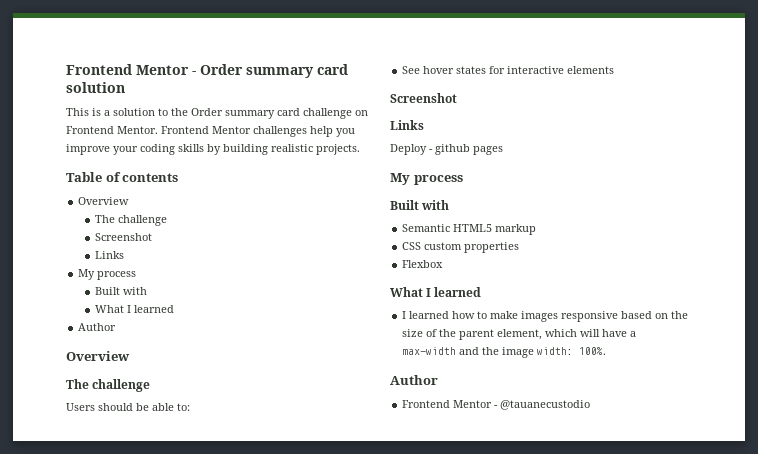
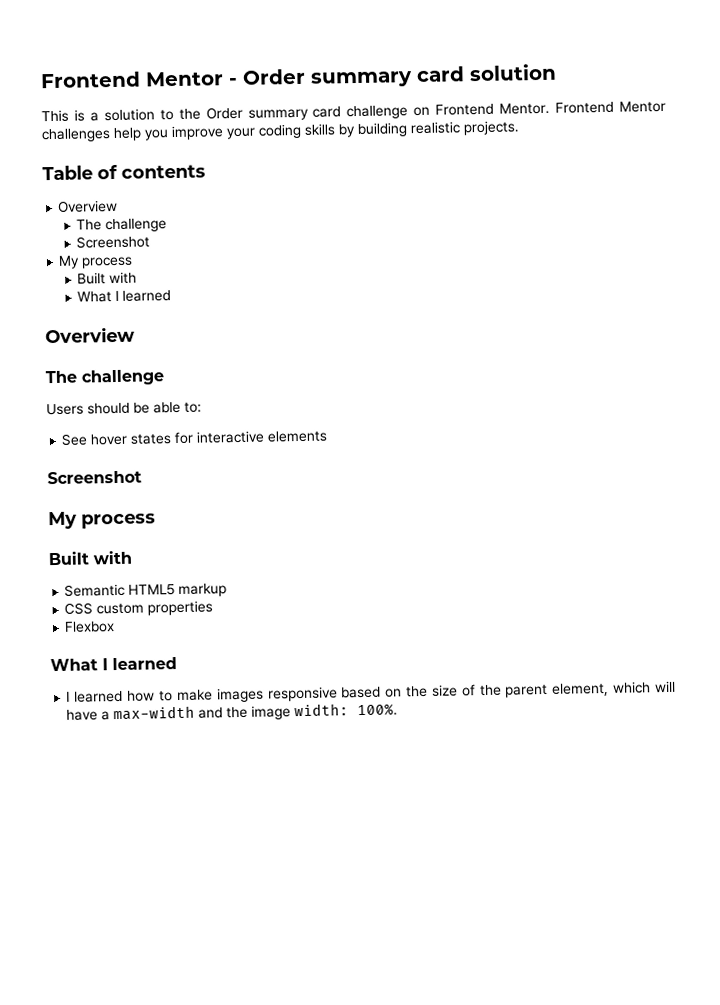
[94,251,124,259] // Links -> (151, 242) none
[78,323,117,331] // Author -> (172, 296) none
[390,120,424,130] [390,144,503,155] // Links // Deploy - github pages -> (142, 477) none
[390,375,438,385] [402,400,591,410] // Author // Frontend Mentor - @tauanecustodio -> (399, 710) none

